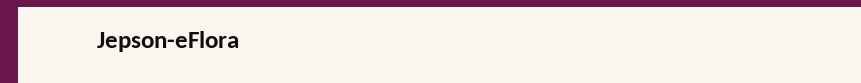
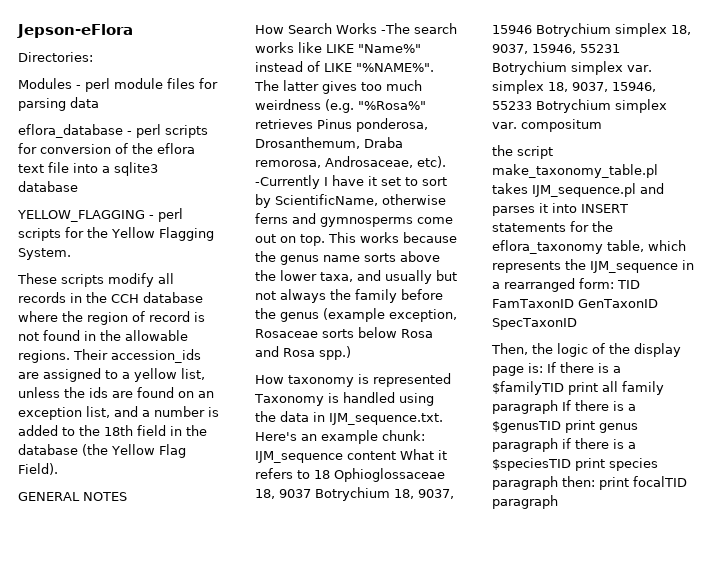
(239, 41) none -> [18,52,93,62] [18,78,218,92] [18,97,99,111] [18,124,208,138] [18,143,195,154] [18,162,158,176] [18,181,78,192] [17,208,183,222] [18,227,214,241] [18,248,71,260] [17,273,174,287] [18,292,203,303] [18,311,205,325] [18,330,188,341] [18,349,201,363] [18,368,205,382] [18,387,214,398] [18,406,219,420] [18,425,207,436] [18,444,186,458] [18,463,58,475] [18,492,127,501] [255,23,457,34] [255,42,421,53] [255,61,434,72] [254,80,422,94] [255,99,426,113] [255,118,428,132] [255,137,403,149] [255,156,446,168] [255,175,447,189] [255,194,446,208] [255,213,453,227] [255,232,457,246] [255,251,440,265] [255,270,457,284] [255,289,443,303] [255,308,457,322] [255,327,433,338] [255,346,351,360] [255,373,451,387] [254,392,434,406] [255,411,443,425] [255,430,425,444] [255,449,447,463] [255,468,445,482] [255,487,454,501] [492,23,691,37] [492,44,620,54] [492,61,652,75] [492,80,656,94] [492,99,667,113] [492,119,602,132] [492,145,553,159] [492,164,658,178] [492,183,664,197] [492,203,628,216] [492,221,613,232] [492,240,686,254] [492,259,694,273] [492,278,640,292] [492,299,658,308] [492,318,577,330] [491,343,681,357] [492,362,621,376] [492,381,664,395] [492,400,636,414] [492,420,638,433] [492,438,636,452] [492,458,658,471] [492,476,687,490] [492,495,558,509] // Directories: // Modules - perl module files for parsing data // eflora_database - perl scripts for conversion of the eflora text file into a sqlite3 database // YELLOW_FLAGGING - perl scripts for the Yellow Flagging System. // These scripts modify all records in the CCH database where the region of record is not found in the allowable regions. Their accession_ids are assigned to a yellow list, unless the ids are found on an exception list, and a number is added to the 18th field in the database (the Yellow Flag Field). // GENERAL NOTES // How Search Works -The search works like LIKE "Name%" instead of LIKE "%NAME%". The latter gives too much weirdness (e.g. "%Rosa%" retrieves Pinus ponderosa, Drosanthemum, Draba remorosa, Androsaceae, etc). -Currently I have it set to sort by ScientificName, otherwise ferns and gymnosperms come out on top. This works because the genus name sorts above the lower taxa, and usually but not always the family before the genus (example exception, Rosaceae sorts below Rosa and Rosa spp.) // How taxonomy is represented Taxonomy is handled using the data in IJM_sequence.txt. Here's an example chunk: IJM_sequence content What it refers to 18 Ophioglossaceae 18, 9037 Botrychium 18, 9037, 15946 Botrychium simplex 18, 9037, 15946, 55231 Botrychium simplex var. simplex 18, 9037, 15946, 55233 Botrychium simplex var. compositum // the script make_taxonomy_table.pl takes IJM_sequence.pl and parses it into INSERT statements for the eflora_taxonomy table, which represents the IJM_sequence in a rearranged form: TID FamTaxonID GenTaxonID SpecTaxonID // Then, the logic of the display page is: If there is a $familyTID print all family paragraph If there is a $genusTID print genus paragraph if there is a $speciesTID print species paragraph then: print focalTID paragraph

